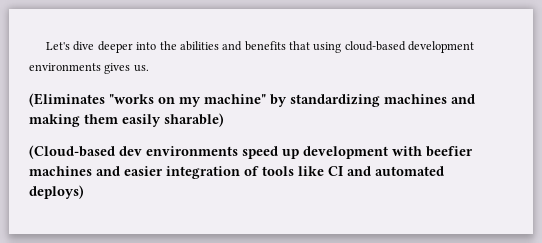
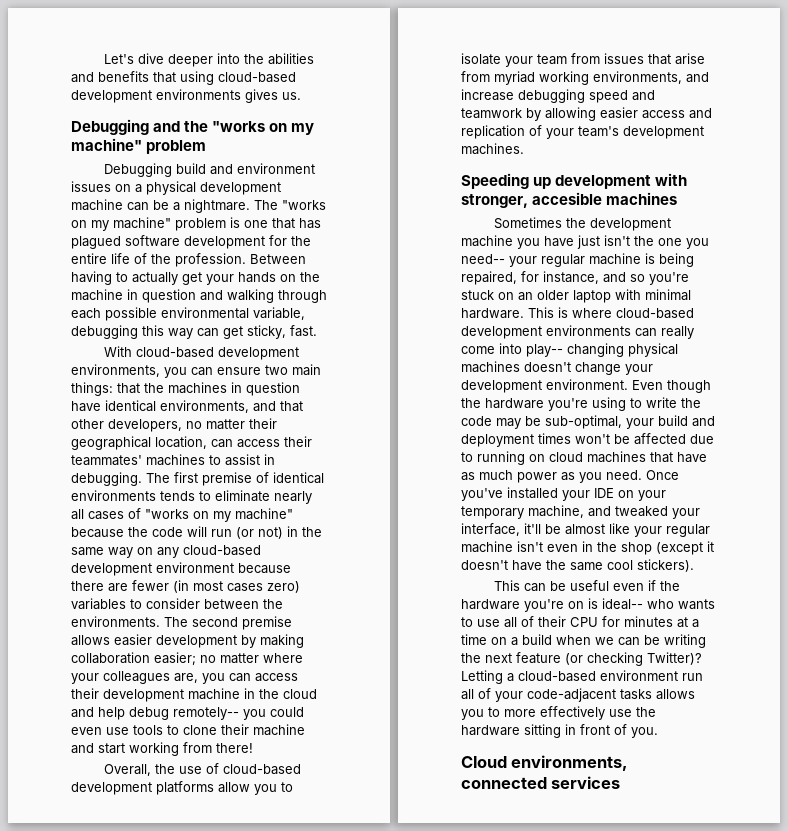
[29,93,475,107] [29,113,224,127] [29,145,278,159] (Eliminates "works on my machine" by standardizing machines and making them easily sharable) // (Cloud-based dev environments speed -> [71,119,315,135] [71,138,207,154] [103,163,315,177] [71,181,281,195] [71,199,326,213] [71,217,321,231] [71,235,311,249] [71,253,306,267] [71,271,320,285] [71,289,327,303] [71,307,305,321] [71,325,317,339] [103,346,299,360] [71,364,321,378] [71,382,300,396] [71,400,303,413] [71,418,277,432] [71,436,312,450] [71,454,275,466] [71,472,324,486] [71,490,312,504] [71,508,293,522] [71,526,322,539] [71,545,261,558] [71,562,291,576] [71,580,300,593] [71,598,283,610] [71,616,292,630] [71,634,304,648] [71,652,303,666] [71,671,298,684] [71,688,317,702] [71,707,304,720] [71,724,305,736] [71,742,253,756] [103,763,301,776] [71,781,293,795] [461,53,705,67] [461,71,709,85] [461,89,655,103] [461,107,712,121] [461,125,704,139] [461,143,524,155] [461,173,529,189] Debugging and the "works on my machine" problem // Debugging build and environment issues on a physical development machine can be a nightmare. The "works on my machine" problem is one that has plagued software development for the entire life of the profession. Between having to actually get your hands on the machine in question and walking through each possible environmental variable, debugging this way can get sticky, fast. // With cloud-based development environments, you can ensure two main things: that the machines in question have identical environments, and that other developers, no matter their geographical location, can access their teammates' machines to assist in debugging. The first premise of identical environments tends to eliminate nearly all cases of "works on my machine" because the code will run (or not) in the same way on any cloud-based development environment because there are fewer (in most cases zero) variables to consider between the environments. The second premise allows easier development by making collaboration easier; no matter where your colleagues are, you can access their development machine in the cloud and help debug remotely-- you could even use tools to clone their machine and start working from there! // Overall, the use of cloud-based development platforms allow you to isolate your team from issues that arise from myriad working environments, and increase debugging speed and teamwork by allowing easier access and replication of your team's development machines. // Speeding
[426,146,473,157] [29,166,444,179] [29,185,84,199] beefier machines and easier integration of tools like CI and automated deploys) -> [461,192,678,208] [493,217,671,231] [461,235,709,249] [461,253,694,267] [461,271,689,285] [461,289,691,303] [461,307,694,319] [461,325,694,339] [461,343,678,357] [461,361,653,375] [461,379,711,393] [461,397,701,411] [461,415,715,429] [461,433,714,447] [461,451,707,465] [461,470,679,483] [461,487,666,501] [461,505,700,519] [461,523,710,537] [461,541,714,555] [461,559,694,572] [493,580,680,592] [461,598,715,612] [461,616,699,628] [461,634,706,648] [461,652,702,666] [461,670,703,684] [461,688,695,702] [461,706,656,720] [461,724,658,738] [461,755,629,771] [461,776,621,789] stronger, accesible machines // Sometimes the development machine you have just isn't the one you need-- your regular machine is being repaired, for instance, and so you're stuck on an older laptop with minimal hardware. This is where cloud-based development environments can really come into play-- changing physical machines doesn't change your development environment. Even though the hardware you're using to write the code may be sub-optimal, your build and deployment times won't be affected due to running on cloud machines that have as much power as you need. Once you've installed your IDE on your temporary machine, and tweaked your interface, it'll be almost like your regular machine isn't even in the shop (except it doesn't have the same cool stickers). // This can be useful even if the hardware you're on is ideal-- who wants to use all of their CPU for minutes at a time on a build when we can be writing the next feature (or checking Twitter)? Letting a cloud-based environment run all of your code-adjacent tasks allows you to more effectively use the hardware sitting in front of you. // Cloud environments, connected services

